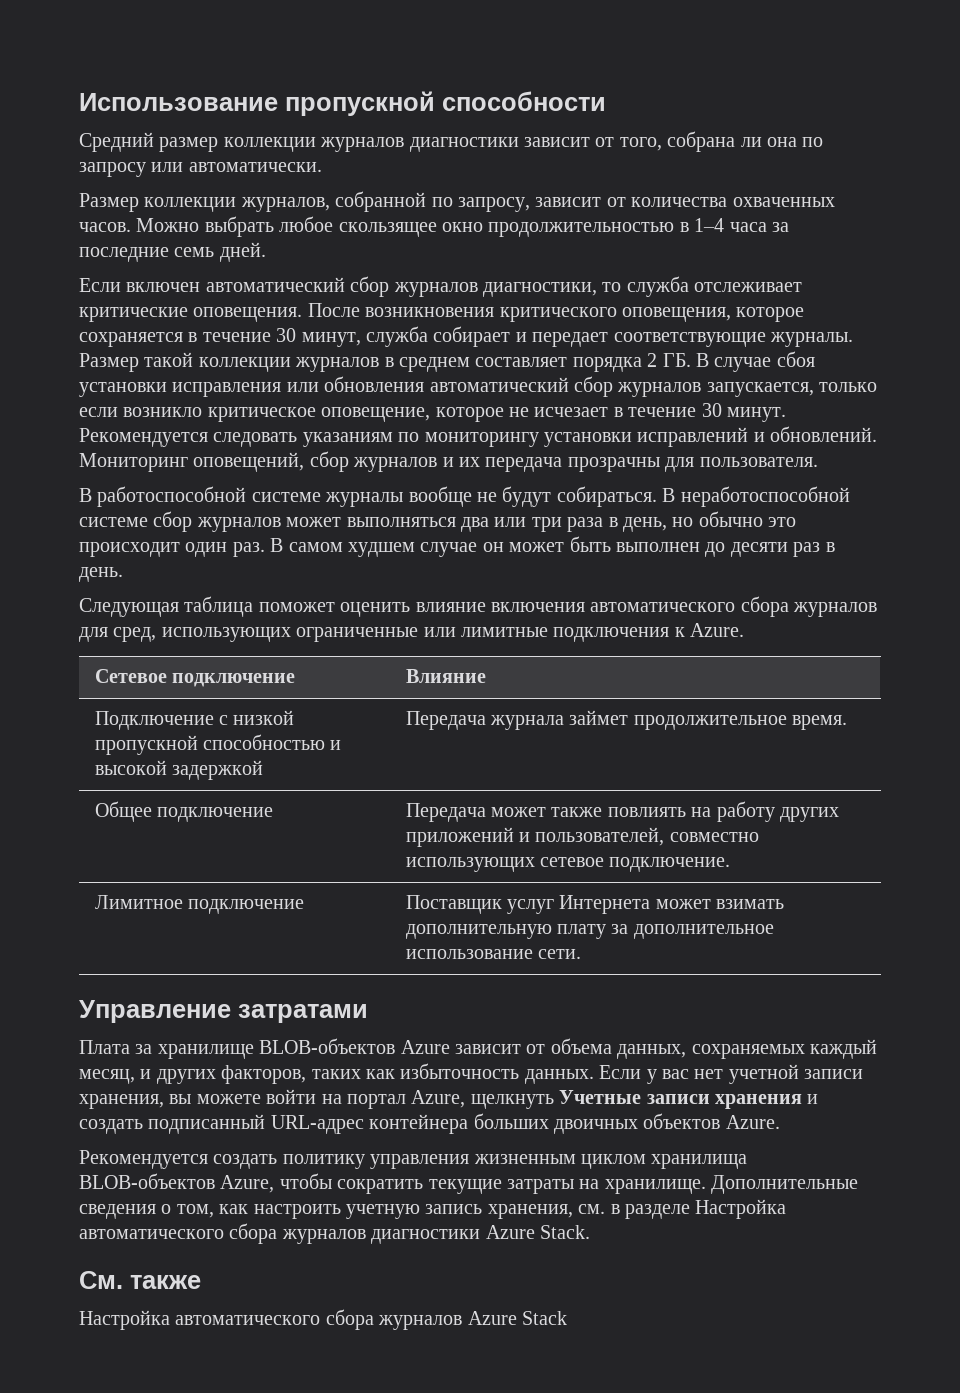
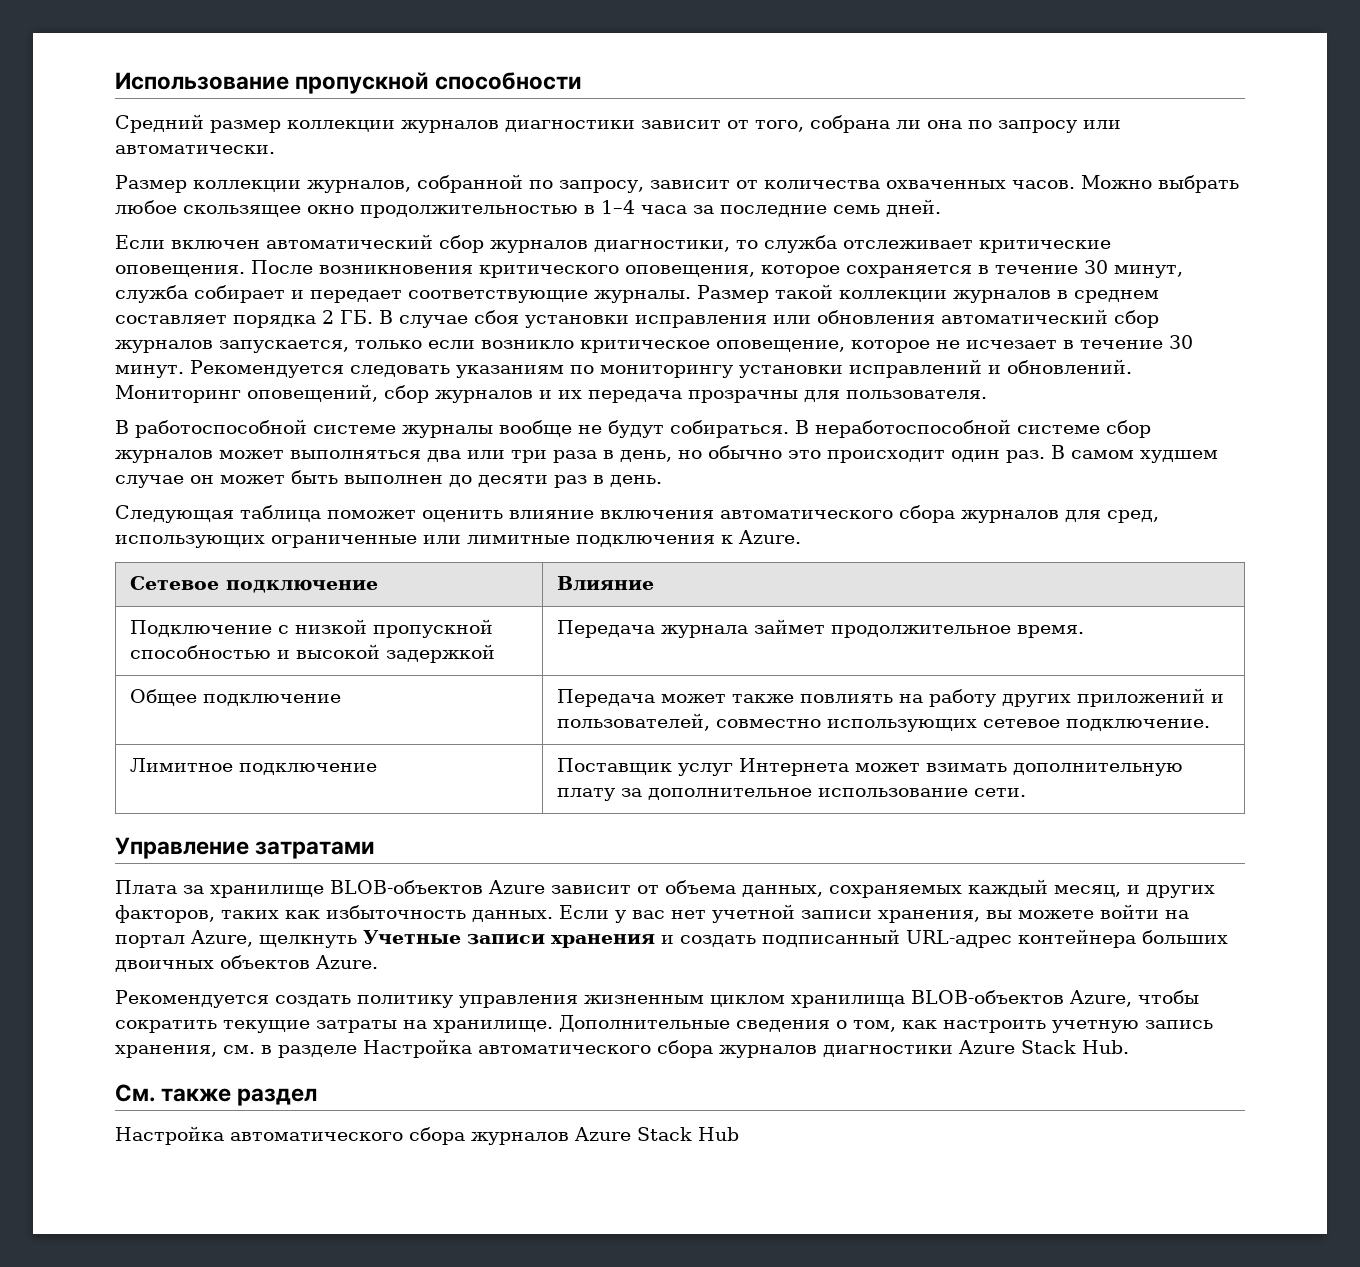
[540,1225,590,1239] Stack. -> [1021,1040,1129,1054] Stack Hub.
(201, 1282) none -> [237,1088,318,1106] раздел
(567, 1318) none -> [698,1127,739,1141] Hub

